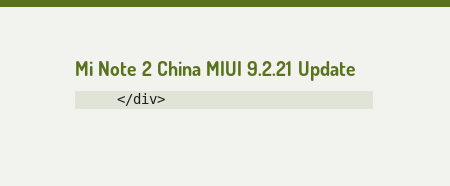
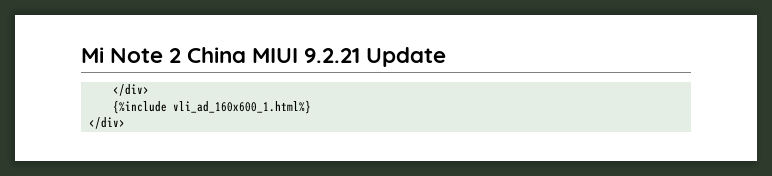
(165, 99) none -> [112,100,311,114] [88,117,125,129] // {%include vli_ad_160x600_1.html%} // </div>

